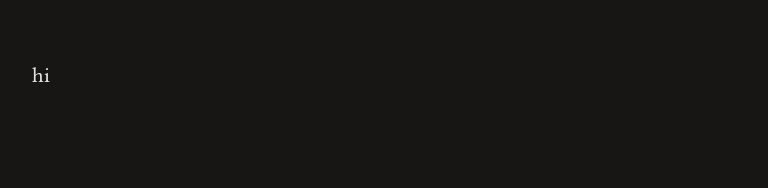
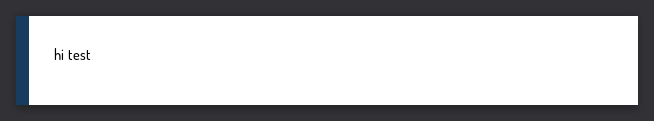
(50, 74) none -> [67,50,91,60] test

